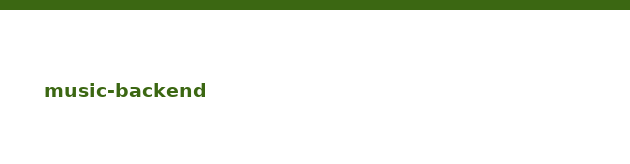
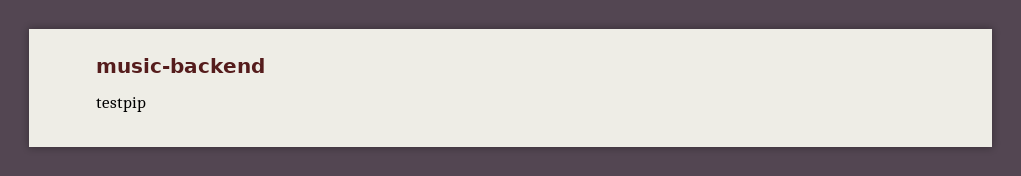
(207, 90) none -> [96,97,146,112] // testpip

